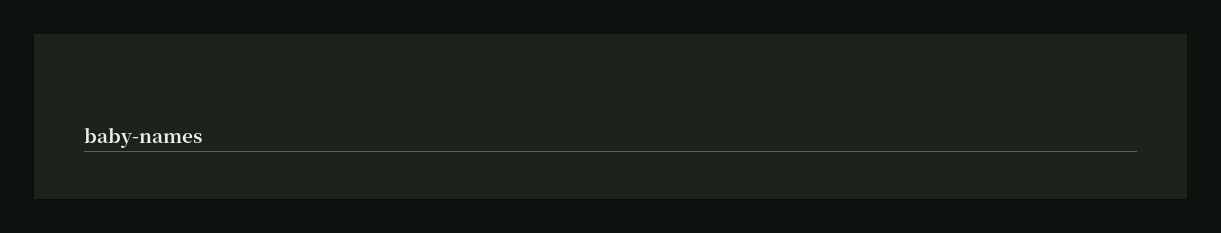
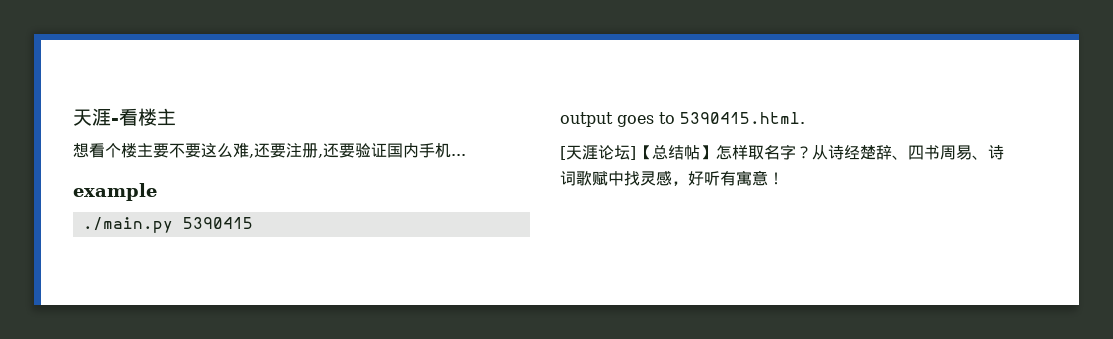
[84,127,202,148] baby-names -> [73,108,176,126] [73,143,466,158] [73,183,157,201] [82,217,253,233] [560,112,805,127] [560,144,1004,160] [560,170,784,186] 天涯-看楼主 // 想看个楼主要不要这么难,还要注册,还要验证国内手机... // example // ./main.py 5390415 // output goes to 5390415.html. // [天涯论坛]【总结帖】怎样取名字？从诗经楚辞、四书周易、诗词歌赋中找灵感，好听有寓意！

